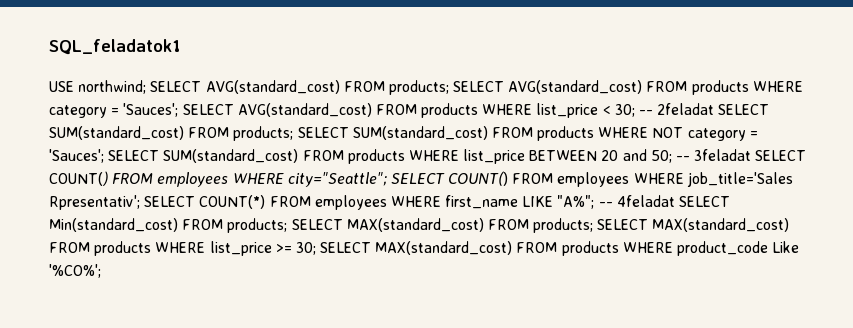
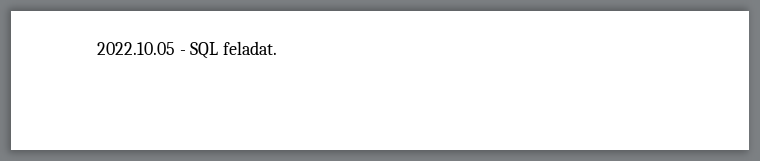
[49,39,181,55] [49,80,803,95] [49,103,770,118] [49,126,758,141] [49,149,807,164] [49,171,793,187] [49,195,731,210] [49,218,790,233] [49,241,800,256] [49,264,101,278] SQL_feladatok1 // USE northwind; SELECT AVG(standard_cost) FROM products; SELECT AVG(standard_cost) FROM products WHERE category = 'Sauces'; SELECT AVG(standard_cost) FROM products WHERE list_price < 30; -- 2feladat SELECT SUM(standard_cost) FROM products; SELECT SUM(standard_cost) FROM products WHERE NOT category = 'Sauces'; SELECT SUM(standard_cost) FROM products WHERE list_price BETWEEN 20 and 50; -- 3feladat SELECT COUNT() FROM employees WHERE city="Seattle"; SELECT COUNT() FROM employees WHERE job_title='Sales Rpresentativ'; SELECT COUNT(*) FROM employees WHERE first_name LIKE "A%"; -- 4feladat SELECT Min(standard_cost) FROM products; SELECT MAX(standard_cost) FROM products; SELECT MAX(standard_cost) FROM products WHERE list_price >= 30; SELECT MAX(standard_cost) FROM products WHERE product_code Like '%CO%'; -> [97,41,278,59] 2022.10.05 - SQL feladat.

